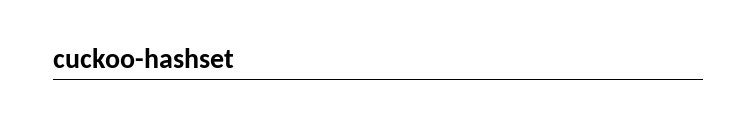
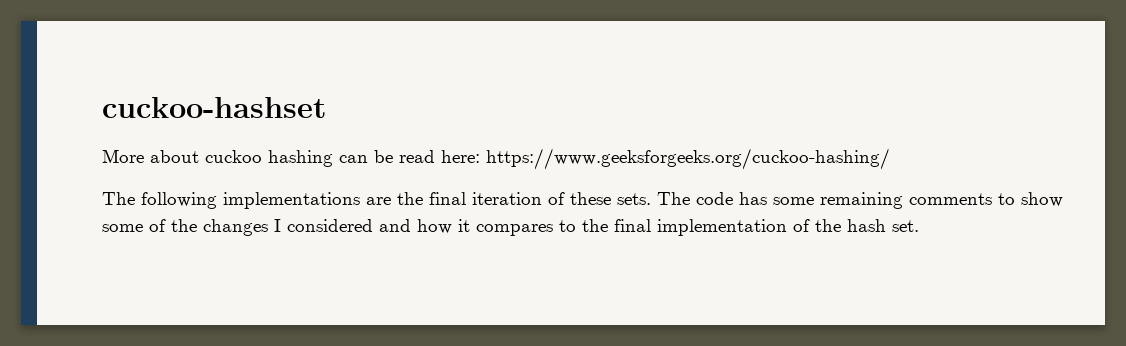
(234, 58) none -> [102,148,890,170] [102,192,1063,209] [102,219,919,236] // More about cuckoo hashing can be read here: https://www.geeksforgeeks.org/cuckoo-hashing/ // The following implementations are the final iteration of these sets. The code has some remaining comments to show some of the changes I considered and how it compares to the final implementation of the hash set.

